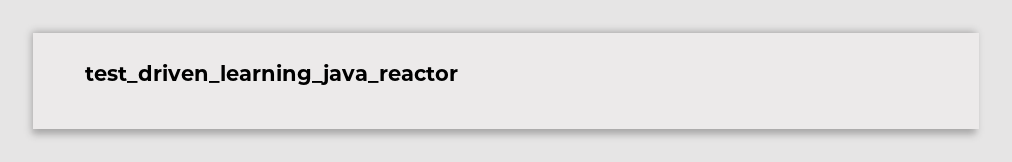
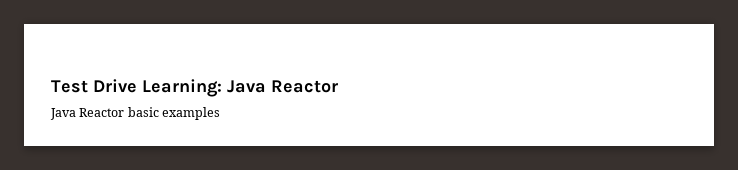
[85,64,458,85] test_driven_learning_java_reactor -> [51,79,338,97] [50,107,221,120] Test Drive Learning: Java Reactor // Java Reactor basic examples

